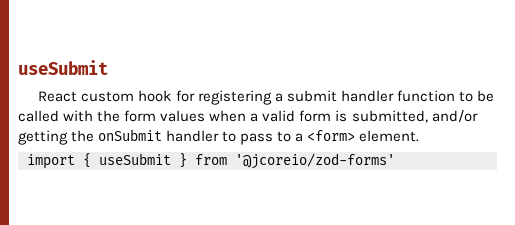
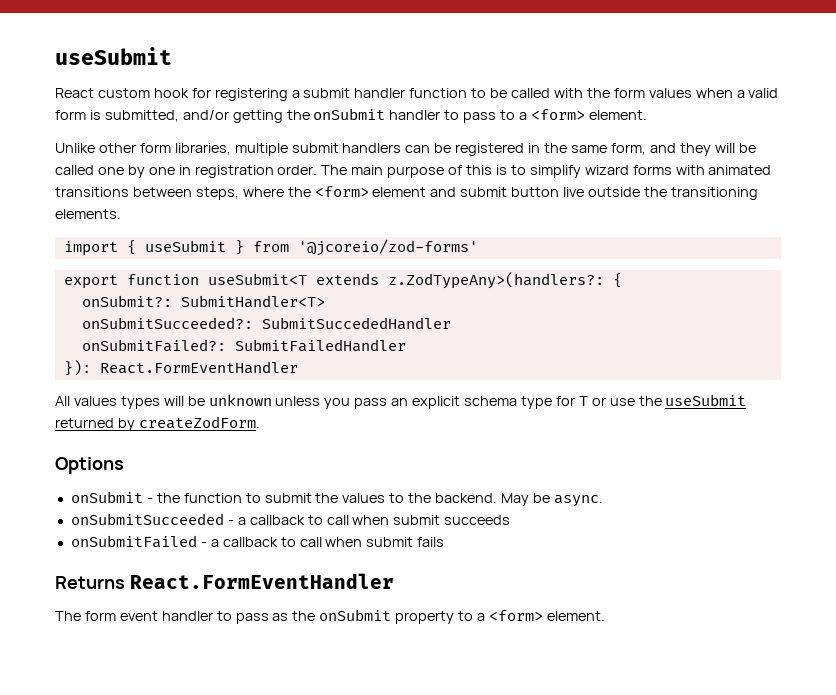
(420, 136) none -> [55,143,756,156] [55,165,772,178] [55,186,758,200] [55,209,121,219] // Unlike other form libraries, multiple submit handlers can be registered in the same form, and they will be called one by one in registration order. The main purpose of this is to simplify wizard forms with animated transitions between steps, where the <form> element and submit button live outside the transitioning elements.
(395, 161) none -> [63,272,622,289] [81,295,325,308] [81,317,451,330] [81,339,406,352] [63,360,298,376] [55,394,747,409] [55,416,260,431] [55,457,124,474] [70,491,603,507] [70,513,511,525] [70,535,445,548] [55,573,394,589] [55,609,605,624] // export function useSubmit<T extends z.ZodTypeAny>(handlers?: { // onSubmit?: SubmitHandler<T> // onSubmitSucceeded?: SubmitSuccededHandler // onSubmitFailed?: SubmitFailedHandler // }): React.FormEventHandler // All values types will be unknown unless you pass an explicit schema type for T or use the useSubmit returned by createZodForm. // Options // onSubmit - the function to submit the values to the backend. May be async. // onSubmitSucceeded - a callback to call when submit succeeds // onSubmitFailed - a callback to call when submit fails // Returns React.FormEventHandler // The form event handler to pass as the onSubmit property to a <form> element.

